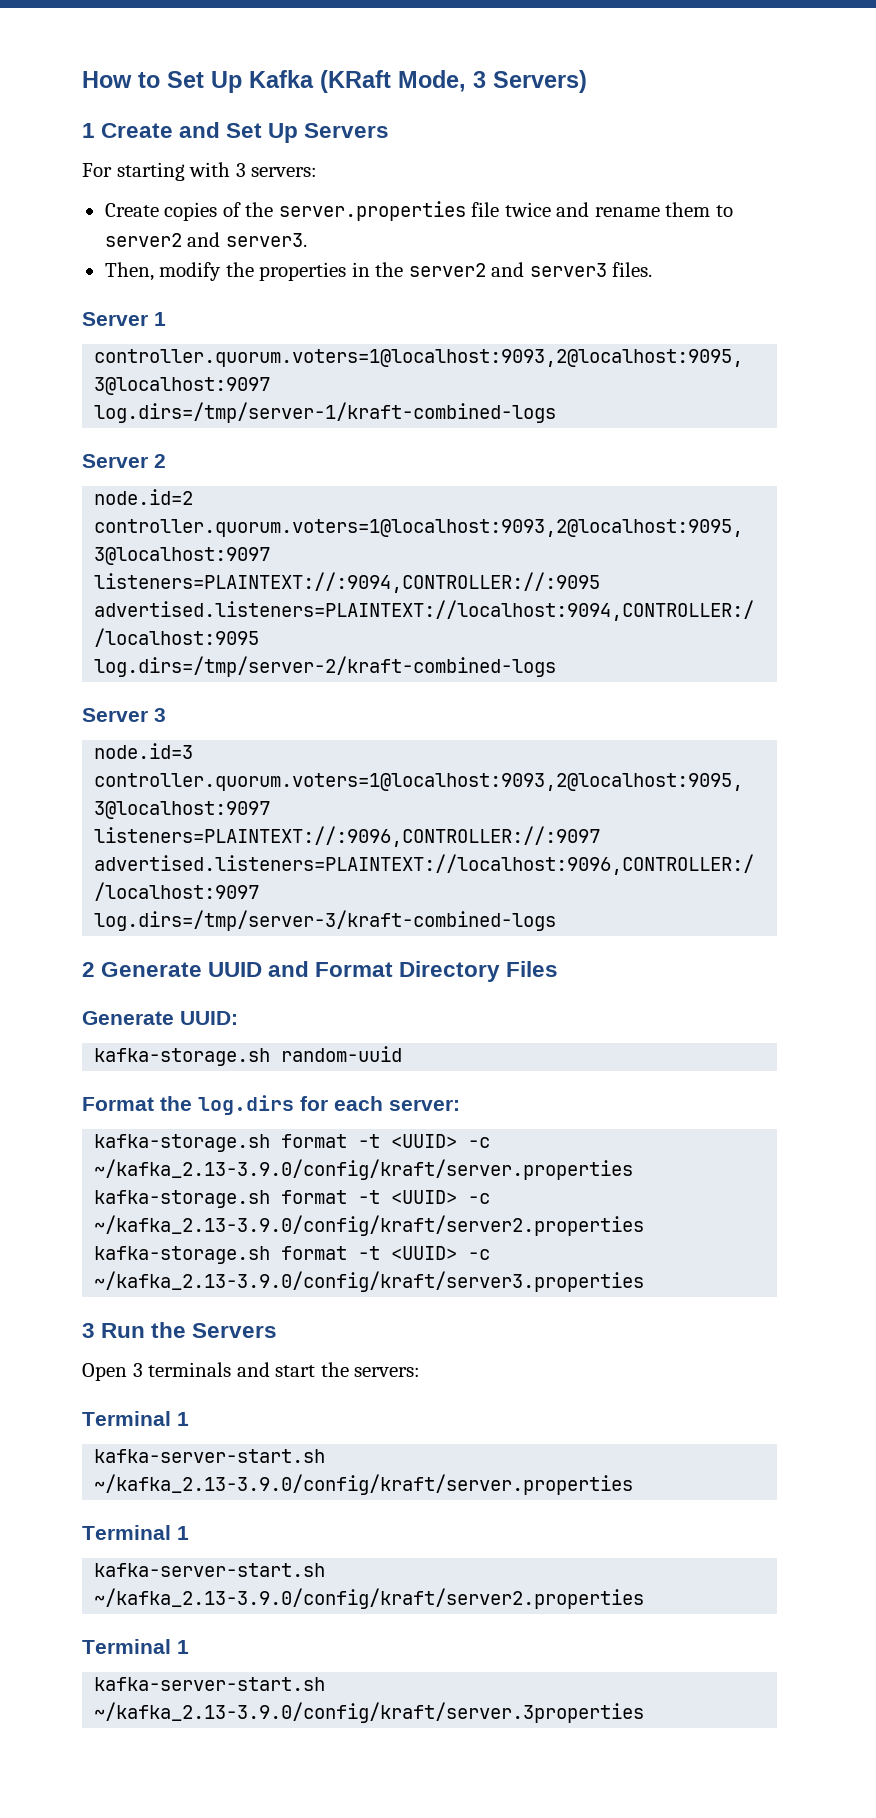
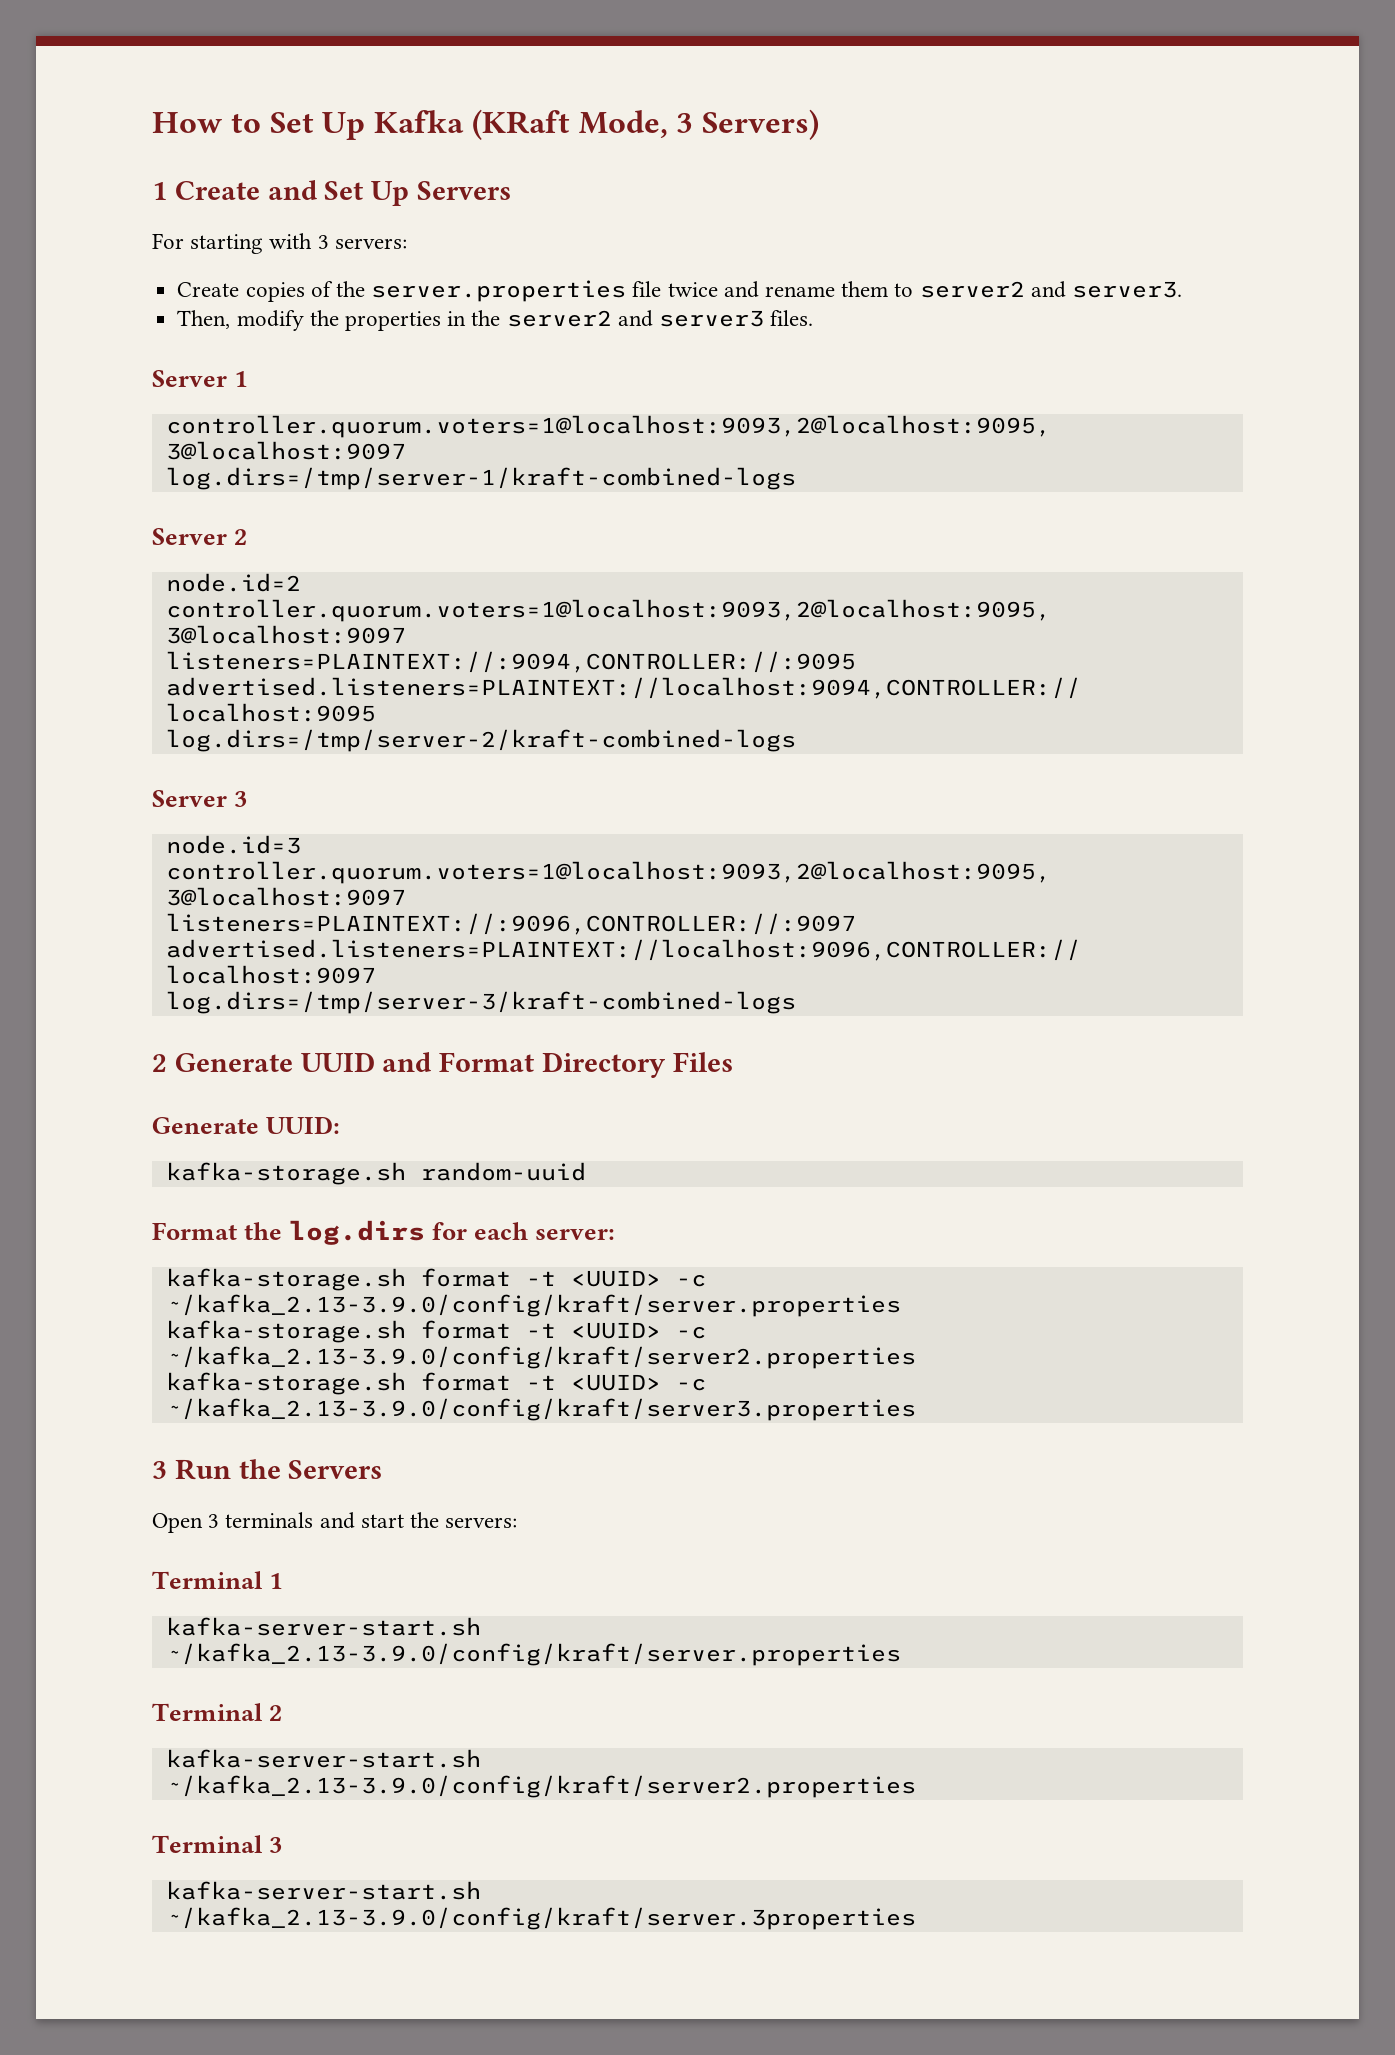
[177,1526,189,1540] 1 -> [269,1705,283,1721] 2
[177,1640,189,1654] 1 -> [269,1837,283,1853] 3

